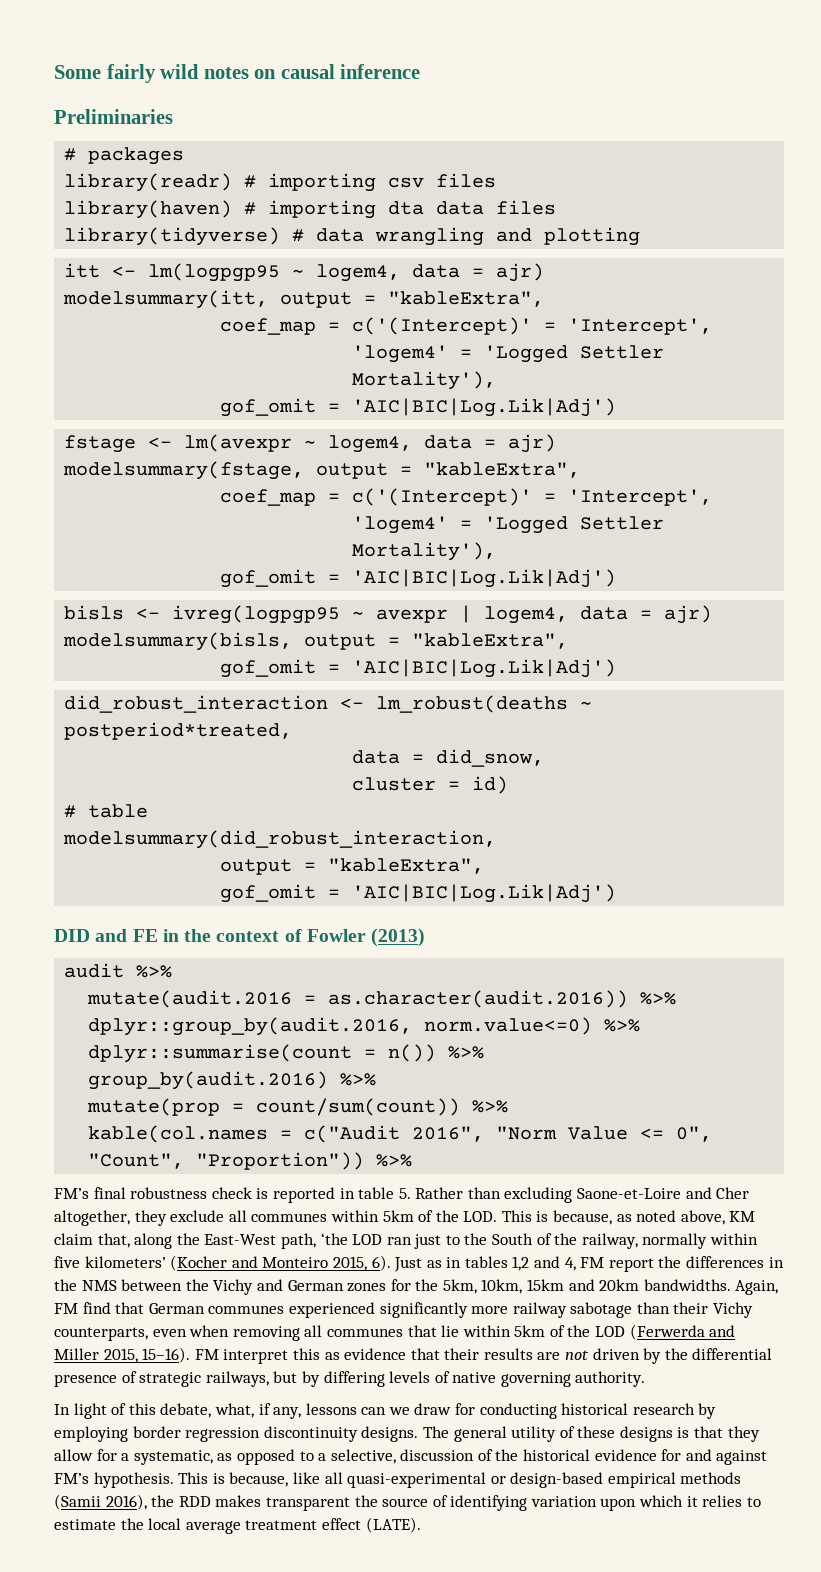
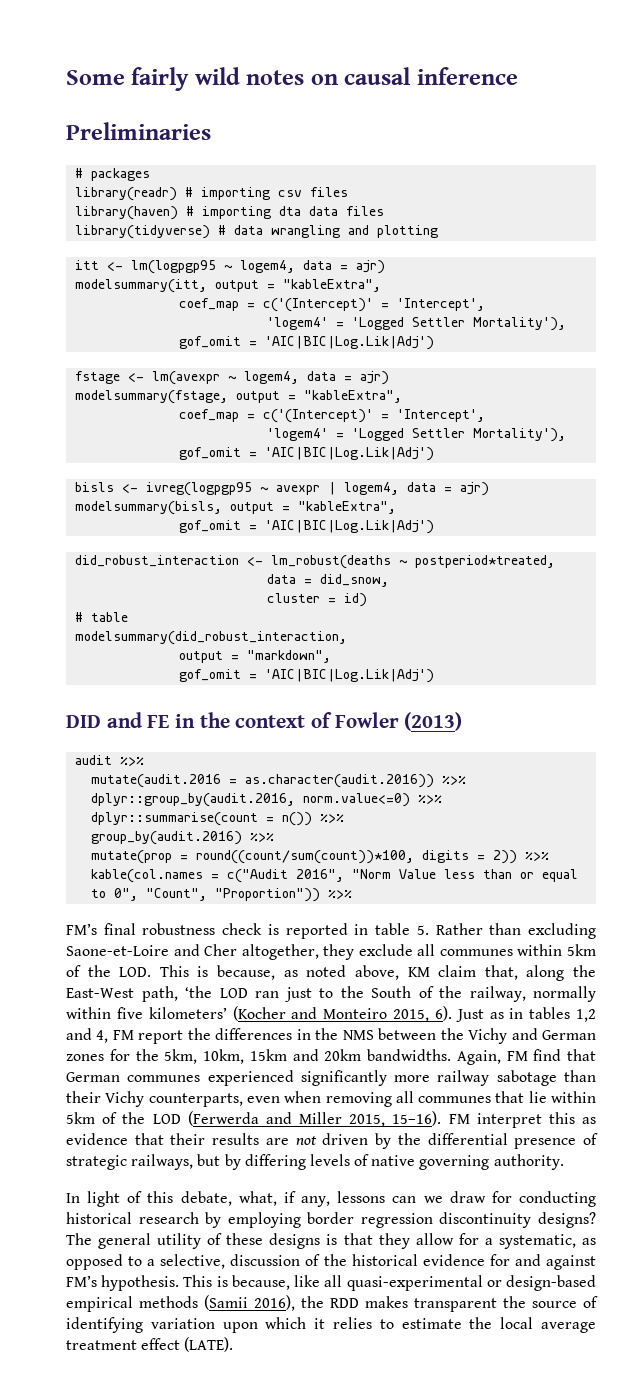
[328,858,485,874] "kableExtra", -> [247,650,332,663] "markdown",
[256,1098,461,1116] count/sum(count)) -> [196,850,518,864] round((count/sum(count))*100, digits = 2))
[640,1128,665,1139] <= -> [444,869,579,882] [91,889,107,898] less than or equal to
[361,1426,419,1442] designs. -> [537,1212,596,1228] designs?

